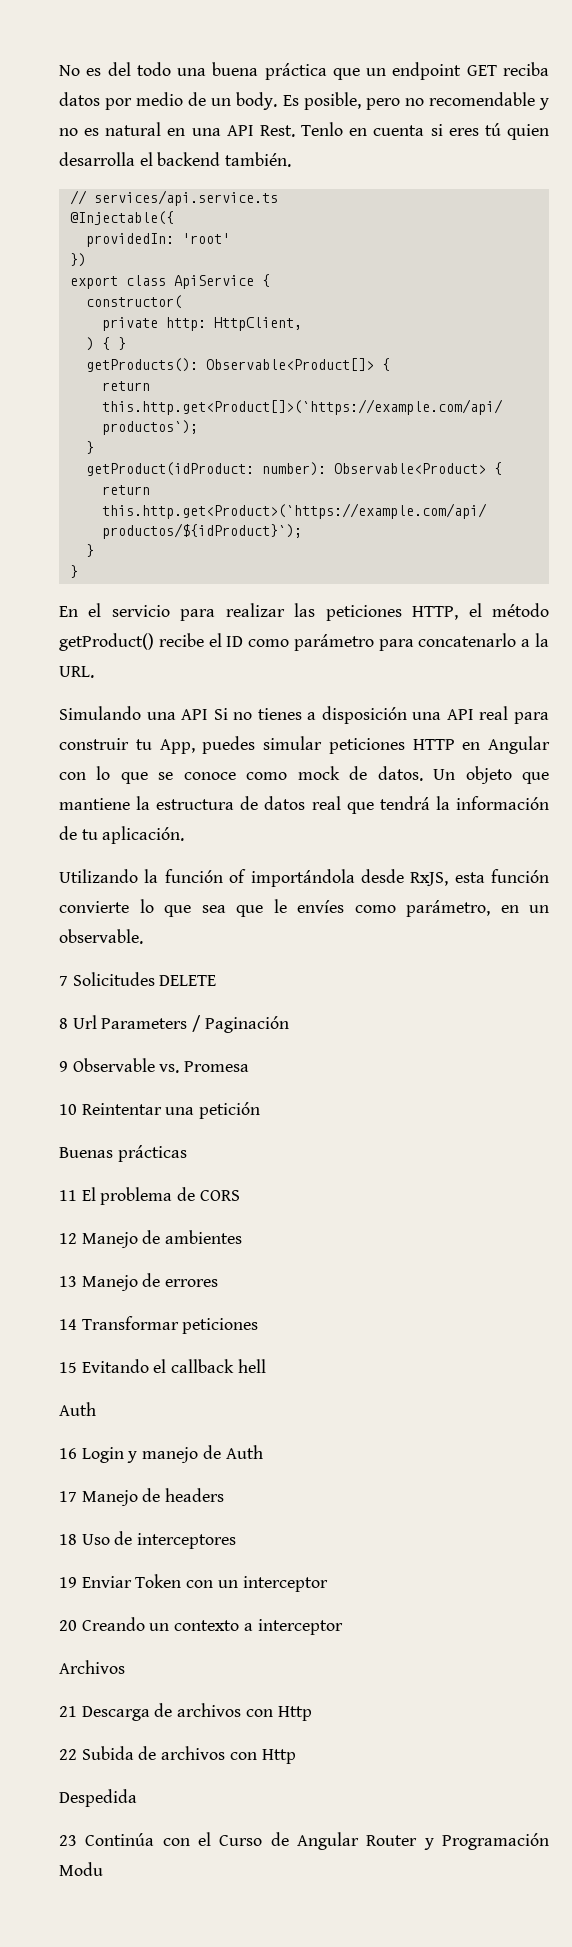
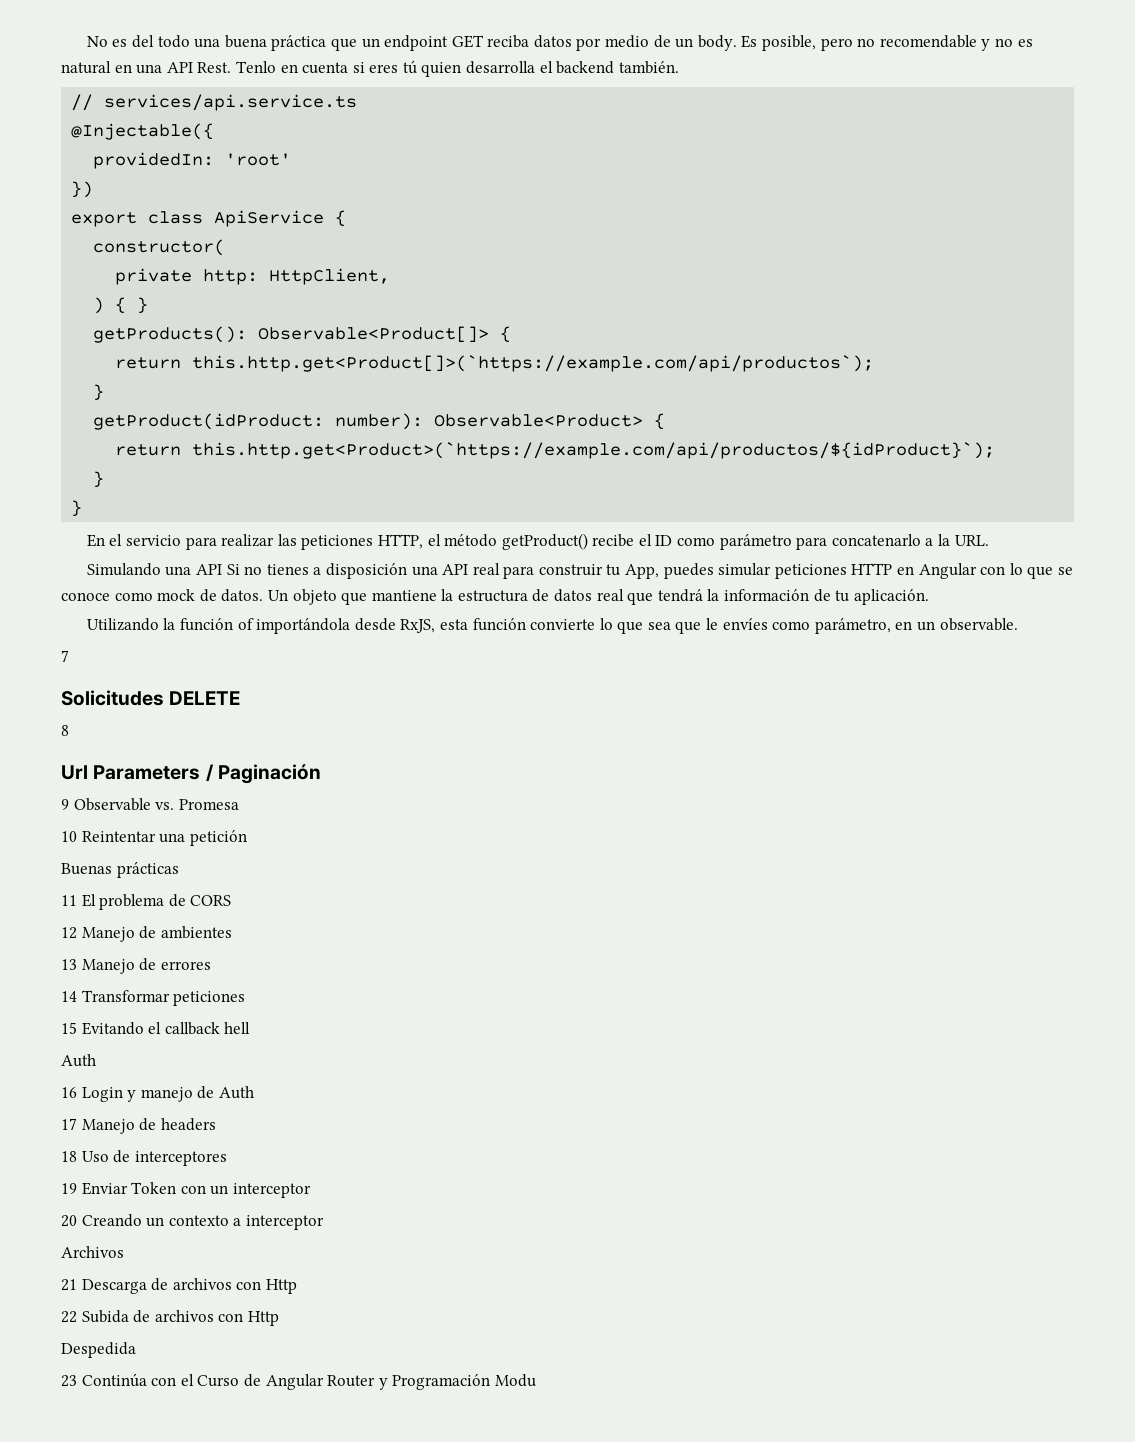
(68, 981) none -> (69, 656) //
(68, 1023) none -> (69, 730) //

